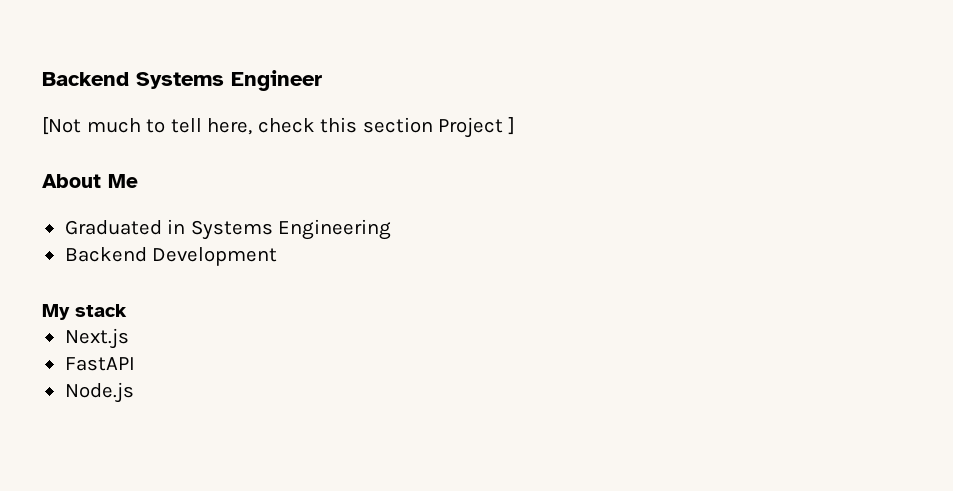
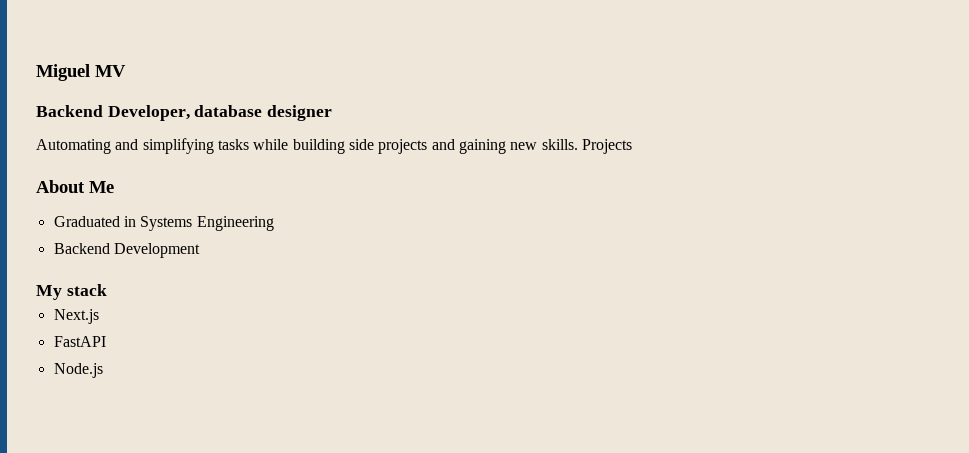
[42,70,322,91] [42,117,515,138] Backend Systems Engineer // [Not much to tell here, check this section Project ] -> [36,64,126,81] [36,105,333,121] [36,138,632,154] Miguel MV // Backend Developer, database designer // Automating and simplifying tasks while building side projects and gaining new skills. Projects

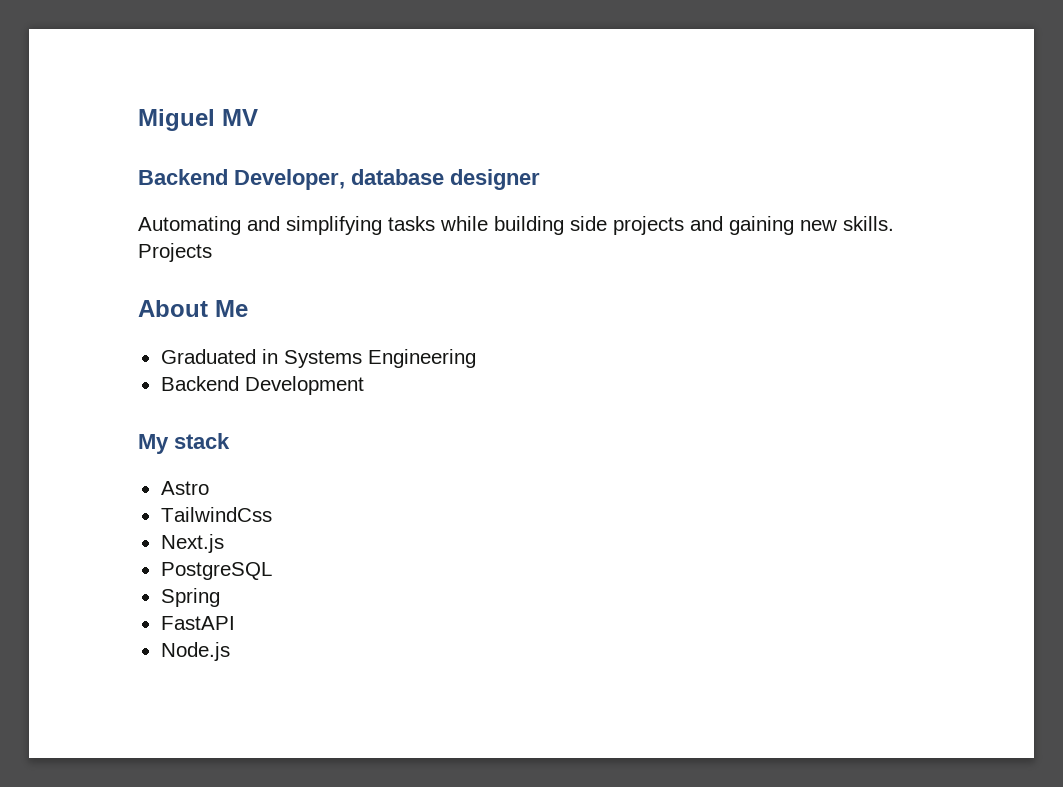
(107, 290) none -> [160,481,209,495] [160,507,272,522] // Astro // TailwindCss
(99, 316) none -> [160,562,272,580] [160,588,220,607] // PostgreSQL // Spring

